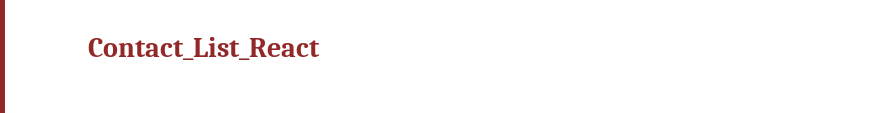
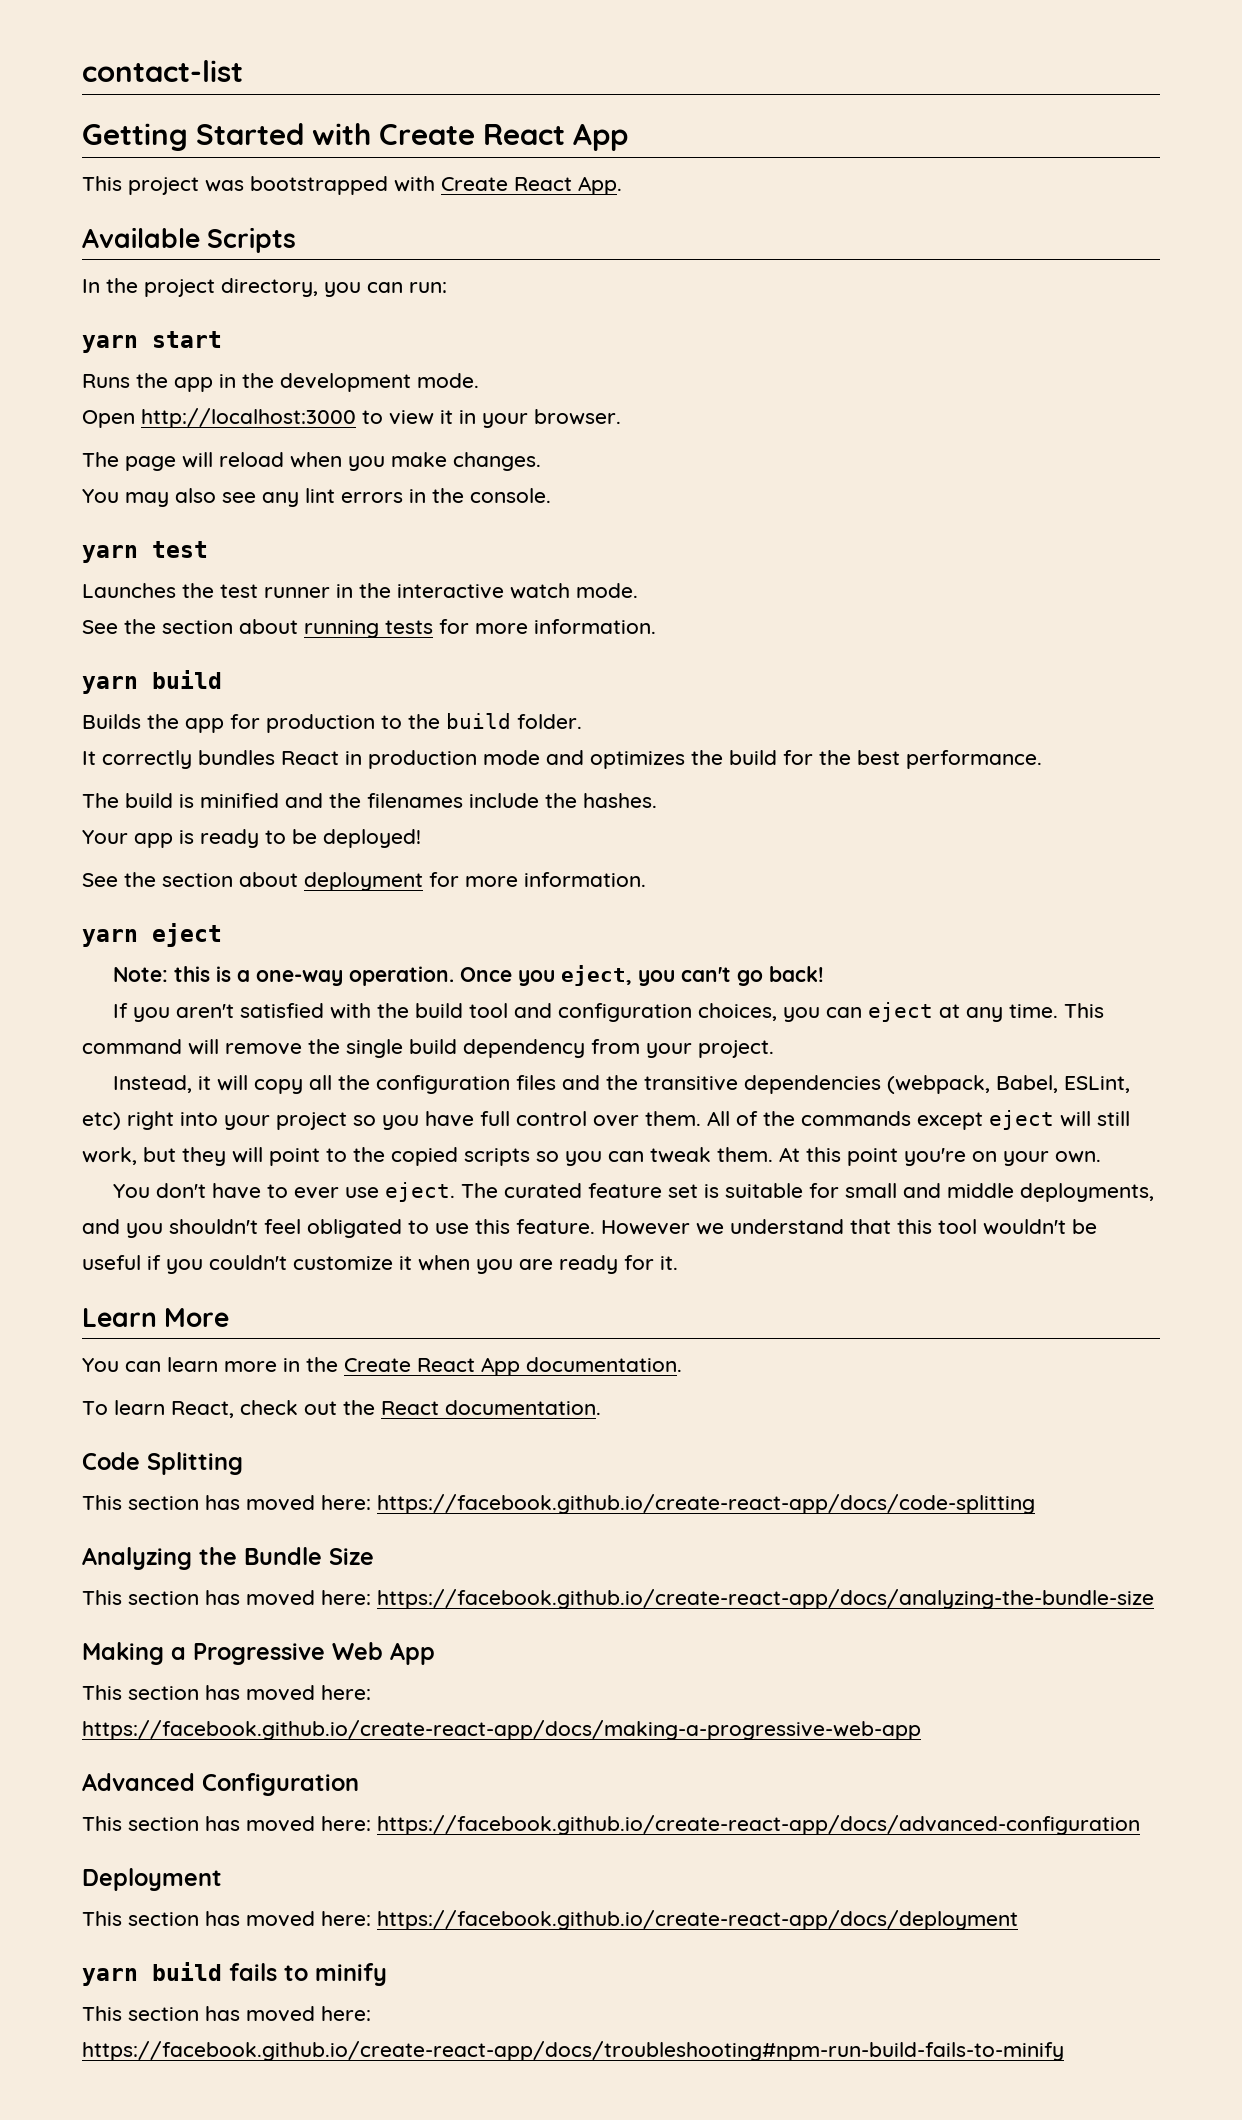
[88,37,320,60] Contact_List_React -> [82,60,243,82] [82,123,628,151] [82,176,622,195] [82,227,297,253] [82,278,447,297] [82,331,222,353] [82,373,479,392] [82,408,621,428] [82,452,541,471] [82,488,551,507] [82,541,208,563] [82,583,638,599] [82,619,656,638] [82,670,222,694] [82,713,582,733] [82,750,1042,769] [82,793,657,808] [82,829,421,848] [82,872,646,891] [82,923,222,947] [113,965,825,986] [113,1002,1105,1022] [82,1039,774,1058] [113,1075,1131,1094] [82,1110,1130,1130] [82,1147,1101,1166] [113,1182,1155,1202] [82,1219,1097,1238] [82,1255,678,1274] [82,1308,230,1327] [82,1357,682,1376] [82,1400,601,1418] [82,1452,243,1475] [82,1494,1035,1514] [82,1547,374,1570] [82,1589,1154,1609] [82,1642,435,1665] [82,1685,371,1701] [82,1720,921,1740] [82,1773,359,1796] [82,1815,1140,1835] [82,1868,222,1891] [82,1910,1018,1930] [82,1962,387,1986] [82,2006,371,2022] [82,2041,1064,2061] contact-list // Getting Started with Create React App // This project was bootstrapped with Create React App. // Available Scripts // In the project directory, you can run: // yarn start // Runs the app in the development mode. // Open http://localhost:3000 to view it in your browser. // The page will reload when you make changes. // You may also see any lint errors in the console. // yarn test // Launches the test runner in the interactive watch mode. // See the section about running tests for more information. // yarn build // Builds the app for production to the build folder. // It correctly bundles React in production mode and optimizes the build for the best performance. // The build is minified and the filenames include the hashes. // Your app is ready to be deployed! // See the section about deployment for more information. // yarn eject // Note: this is a one-way operation. Once you eject, you can't go back! // If you aren't satisfied with the build tool and configuration choices, you can eject at any time. This command will remove the single build dependency from your project. // Instead, it will copy all the configuration files and the transitive dependencies (webpack, Babel, ESLint, etc) right into your project so you have full control over them. All of the commands except eject will still work, but they will point to the copied scripts so you can tweak them. At this point you're on your own. // You don't have to ever use eject. The curated feature set is suitable for small and middle deployments, and you shouldn't feel obligated to use this feature. However we understand that this tool wouldn't be useful if you couldn't customize it when you are ready for it. // Learn More // You can learn more in the Create React App documentation. // To learn React, check out the React documentation. // Code Splitting // This section has moved here: https://facebook.github.io/create-react-app/docs/code-splitting // Analyzing the Bundle Size // This section has moved here: https://facebook.github.io/create-react-app/docs/analyzing-the-bundle-size // Making a Progressive Web App // This section has moved here: https://facebook.github.io/create-react-app/docs/making-a-progressive-web-app // Advanced Configuration // This section has moved here: https://facebook.github.io/create-react-app/docs/advanced-configuration // Deployment // This section has moved here: https://facebook.github.io/create-react-app/docs/deployment // yarn build fails to minify // This section has moved here: https://facebook.github.io/create-react-app/docs/troubleshooting#npm-run-build-fails-to-minify

